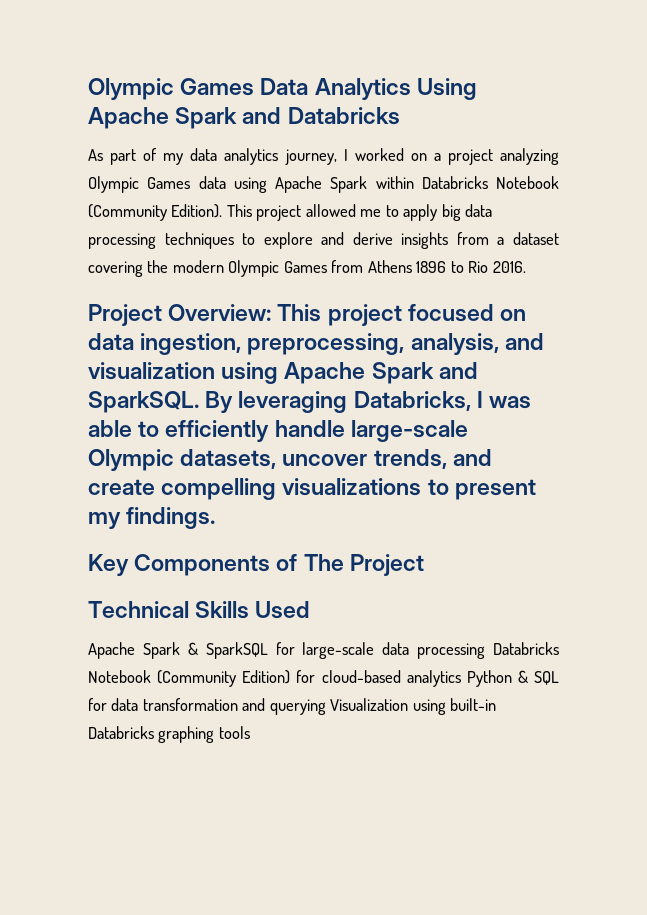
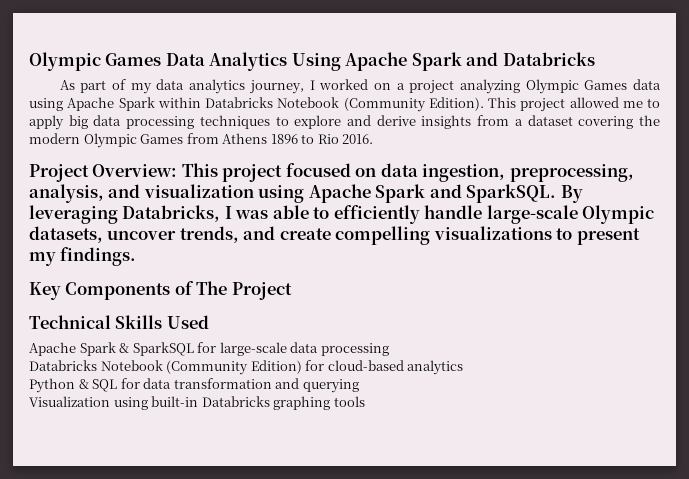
(486, 651) none -> (389, 349) //
(461, 678) none -> (464, 367) //
(326, 707) none -> (359, 386) //

